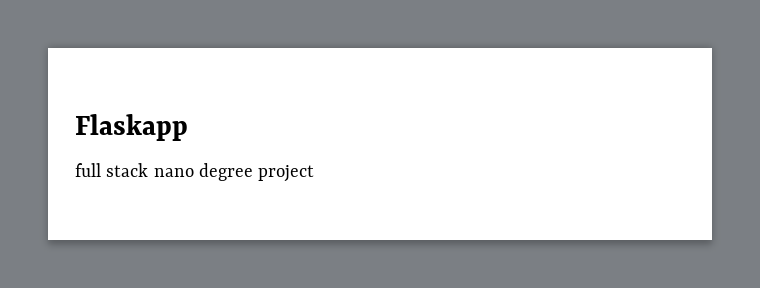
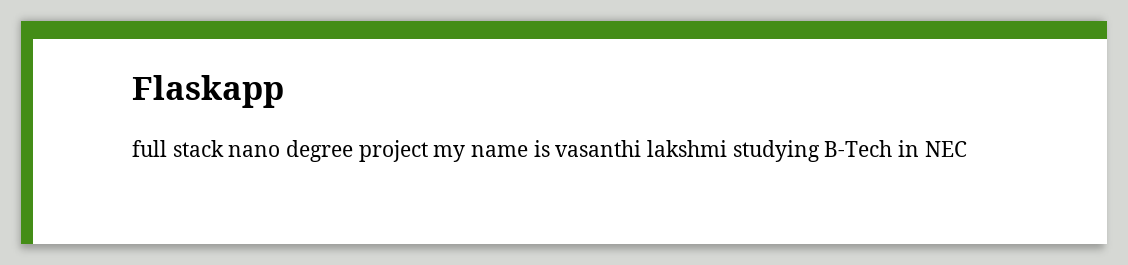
(315, 173) none -> [433,140,967,162] my name is vasanthi lakshmi studying B-Tech in NEC

